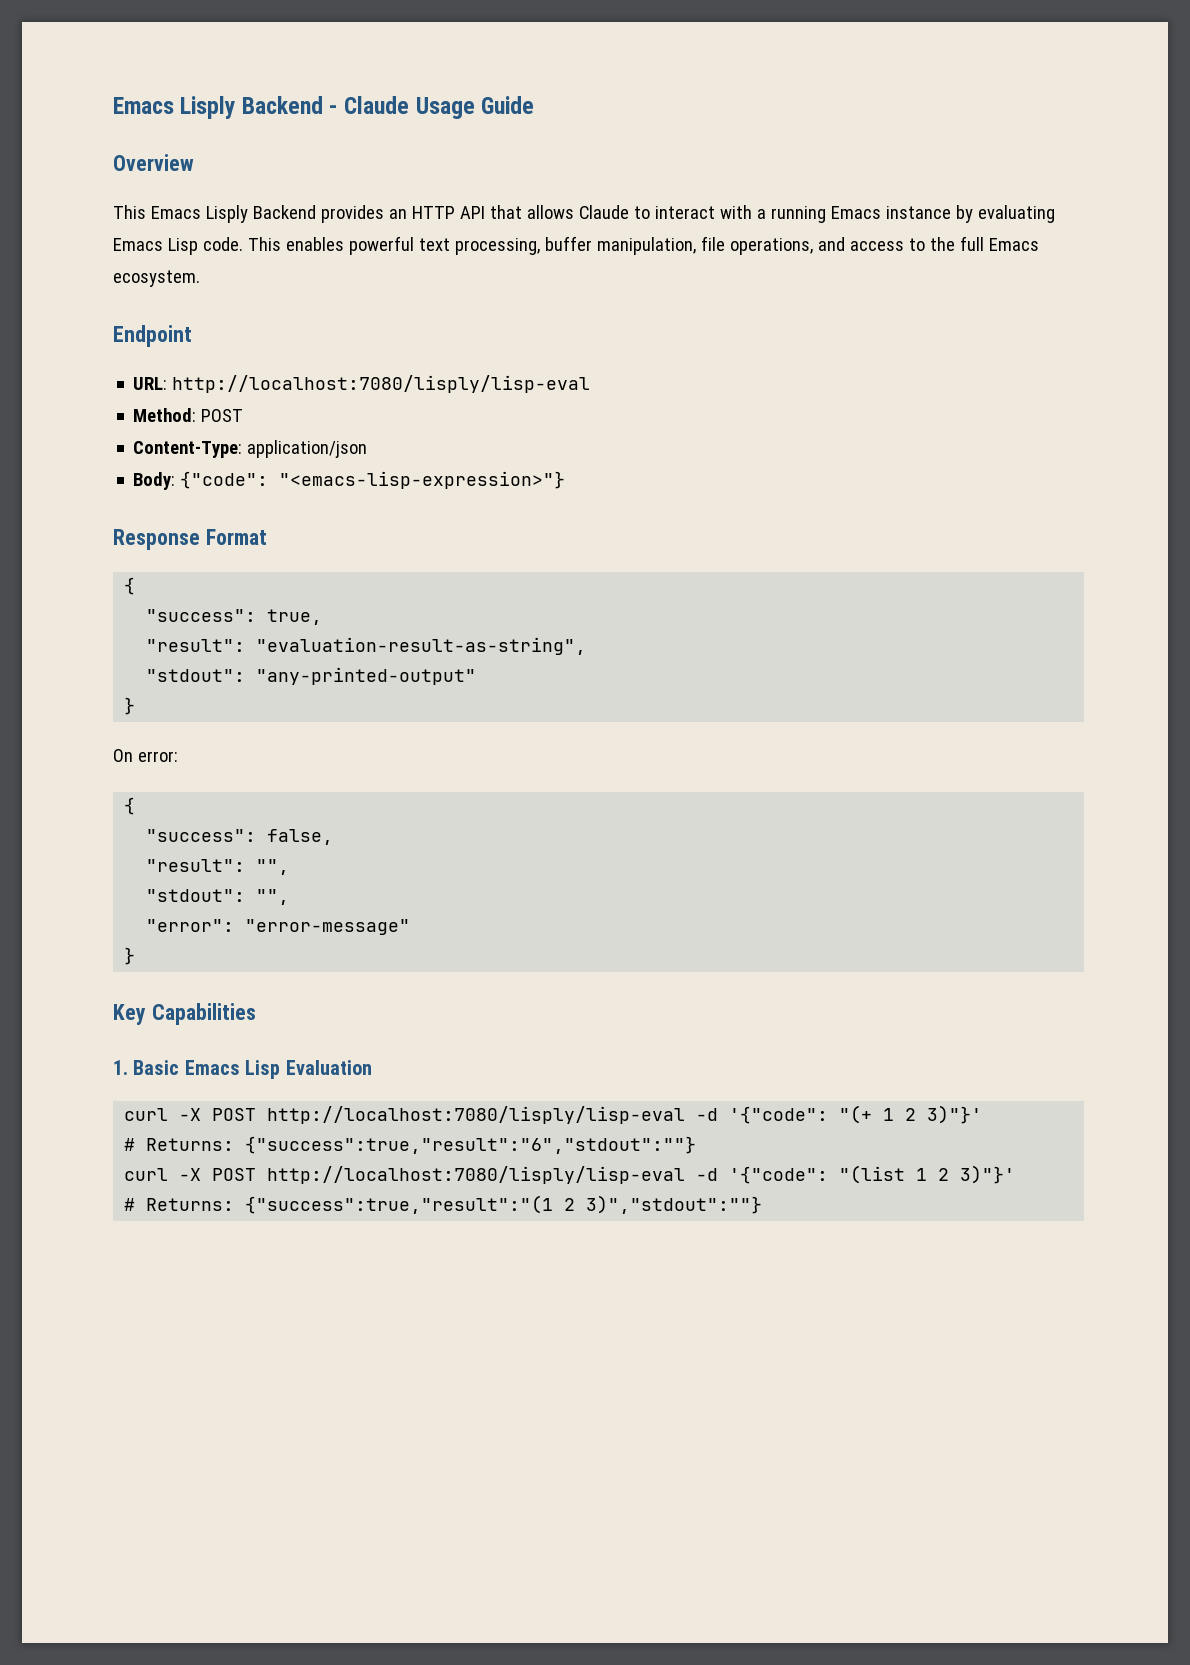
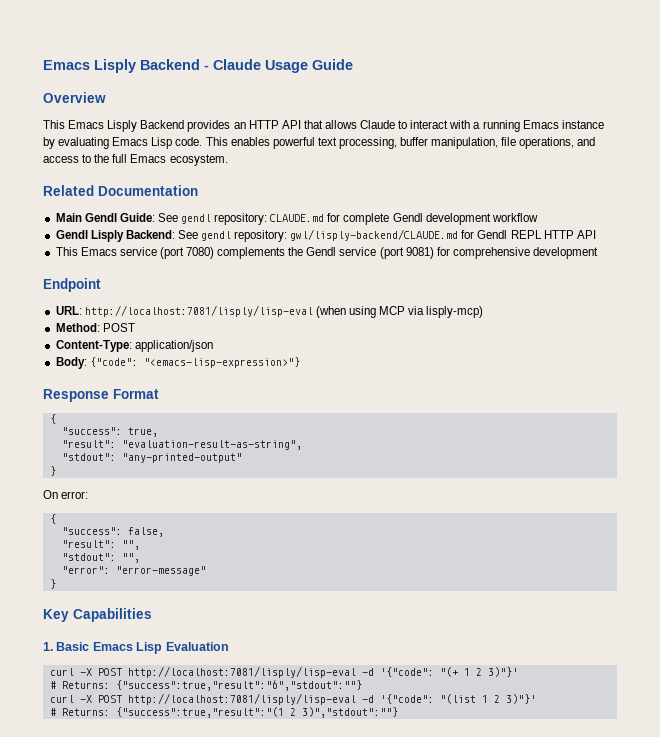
[113,325,192,347] [133,375,591,393] Endpoint // URL: http://localhost:7080/lisply/lisp-eval -> [43,185,198,196] [55,213,538,225] [55,229,596,242] [55,247,599,259] [43,278,101,292] [55,305,484,318] Related Documentation // Main Gendl Guide: See gendl repository: CLAUDE.md for complete Gendl development workflow // Gendl Lisply Backend: See gendl repository: gwl/lisply-backend/CLAUDE.md for Gendl REPL HTTP API // This Emacs service (port 7080) complements the Gendl service (port 9081) for comprehensive development // Endpoint // URL: http://localhost:7081/lisply/lisp-eval (when using MCP via lisply-mcp)
[267,1106,686,1124] http://localhost:7080/lisply/lisp-eval -> [127,666,356,678] http://localhost:7081/lisply/lisp-eval
[267,1166,686,1184] http://localhost:7080/lisply/lisp-eval -> [127,693,356,705] http://localhost:7081/lisply/lisp-eval

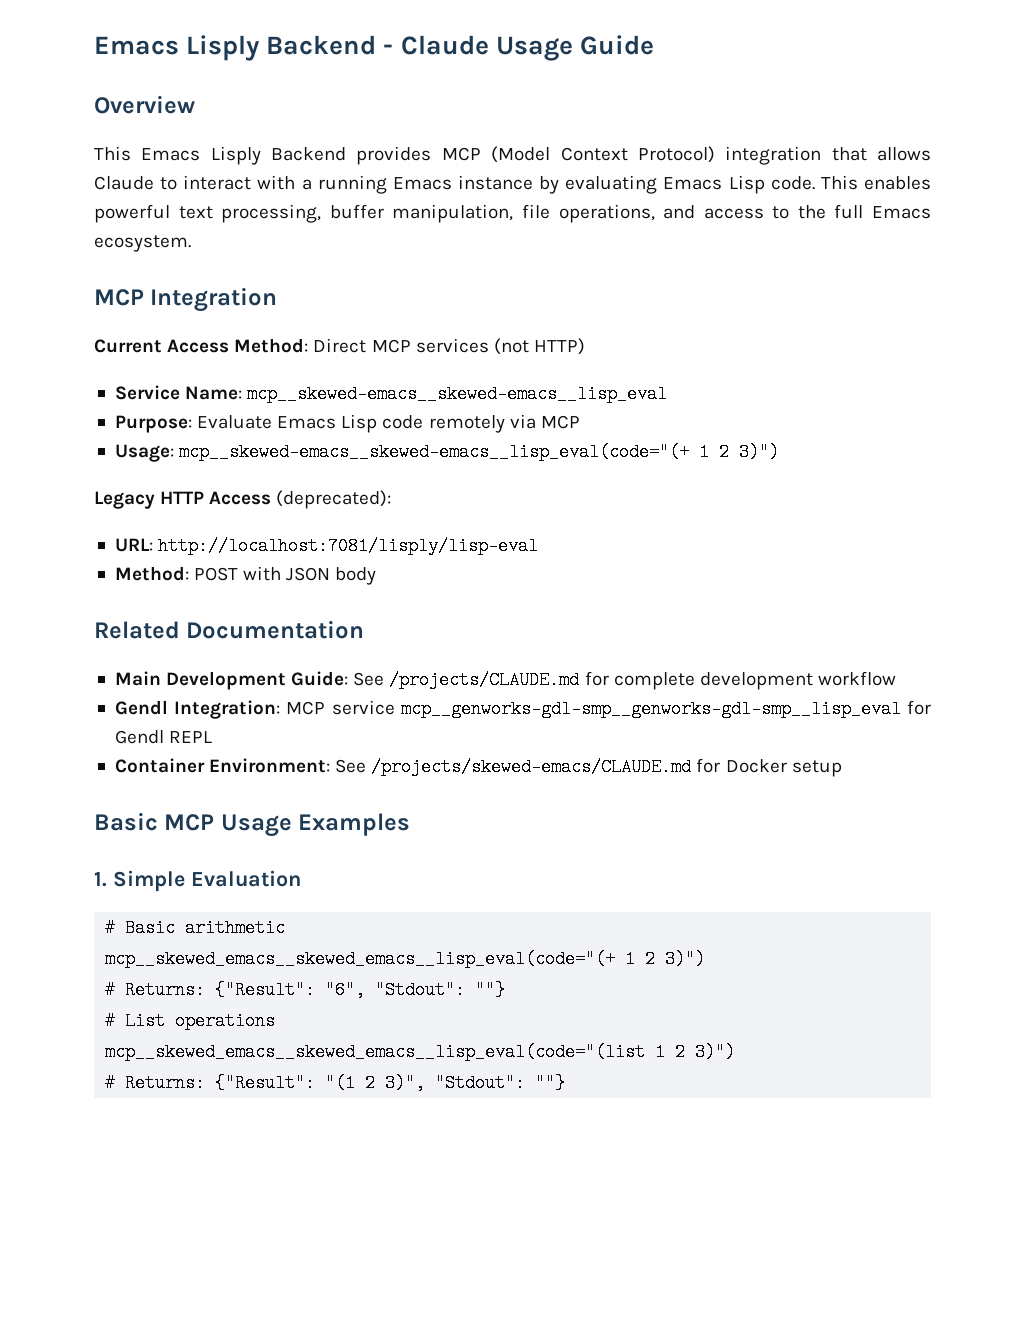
[233,120,301,129] an HTTP API -> [441,146,822,165] MCP (Model Context Protocol) integration
(228, 160) none -> [94,287,278,312] [94,338,585,355] [114,385,668,403] [114,414,580,433] [114,443,780,462] [94,490,392,509] [114,537,539,555] [114,566,377,585] // MCP Integration // Current Access Method: Direct MCP services (not HTTP) // Service Name: mcp__skewed-emacs__skewed-emacs__lisp_eval // Purpose: Evaluate Emacs Lisp code remotely via MCP // Usage: mcp__skewed-emacs__skewed-emacs__lisp_eval(code="(+ 1 2 3)") // Legacy HTTP Access (deprecated): // URL: http://localhost:7081/lisply/lisp-eval // Method: POST with JSON body
[84,213,117,222] Gendl -> [166,671,287,690] Development
[181,213,325,225] gendl repository: CLAUDE.md -> [389,671,580,689] /projects/CLAUDE.md
[392,213,423,222] Gendl -> (695, 681) none
[90,229,596,242] [55,247,599,259] [43,278,101,292] [55,305,484,318] [55,323,135,332] [55,340,213,352] [55,357,300,369] [43,389,159,402] [49,414,56,424] [61,427,158,437] [61,440,302,450] [61,453,242,463] [49,466,56,476] [43,490,89,499] [49,514,56,524] [61,527,164,537] [61,540,140,550] [61,553,140,563] [61,566,206,576] [49,579,56,589] [43,608,152,622] [43,642,229,654] [49,666,518,678] [49,680,362,691] [49,693,536,705] [49,707,398,718] Lisply Backend: See gendl repository: gwl/lisply-backend/CLAUDE.md for Gendl REPL HTTP API // This Emacs service (port 7080) complements the Gendl service (port 9081) for comprehensive development // Endpoint // URL: http://localhost:7081/lisply/lisp-eval (when using MCP via lisply-mcp) // Method: POST // Content-Type: application/json // Body: {"code": "<emacs-lisp-expression>"} // Response Format // { // "success": true, // "result": "evaluation-result-as-string", // "stdout": "any-printed-output" // } // On error: // { // "success": false, // "result": "", // "stdout": "", // "error": "error-message" // } // Key Capabilities // 1. Basic Emacs Lisp Evaluation // curl -X POST http://localhost:7081/lisply/lisp-eval -d '{"code": "(+ 1 2 3)"}' // # Returns: {"success":true,"result":"6","stdout":""} // curl -X POST http://localhost:7081/lisply/lisp-eval -d '{"code": "(list 1 2 3)"}' // # Returns: {"success":true,"result":"(1 2 3)","stdout":""} -> [174,700,931,719] [114,730,213,744] [114,758,842,777] [94,812,411,837] [94,870,301,892] [105,919,286,937] [105,950,706,968] [105,981,506,999] [105,1012,276,1030] [105,1043,736,1061] [105,1074,566,1092] Integration: MCP service mcp__genworks-gdl-smp__genworks-gdl-smp__lisp_eval for Gendl REPL // Container Environment: See /projects/skewed-emacs/CLAUDE.md for Docker setup // Basic MCP Usage Examples // 1. Simple Evaluation // # Basic arithmetic // mcp__skewed_emacs__skewed_emacs__lisp_eval(code="(+ 1 2 3)") // # Returns: {"Result": "6", "Stdout": ""} // # List operations // mcp__skewed_emacs__skewed_emacs__lisp_eval(code="(list 1 2 3)") // # Returns: {"Result": "(1 2 3)", "Stdout": ""}

